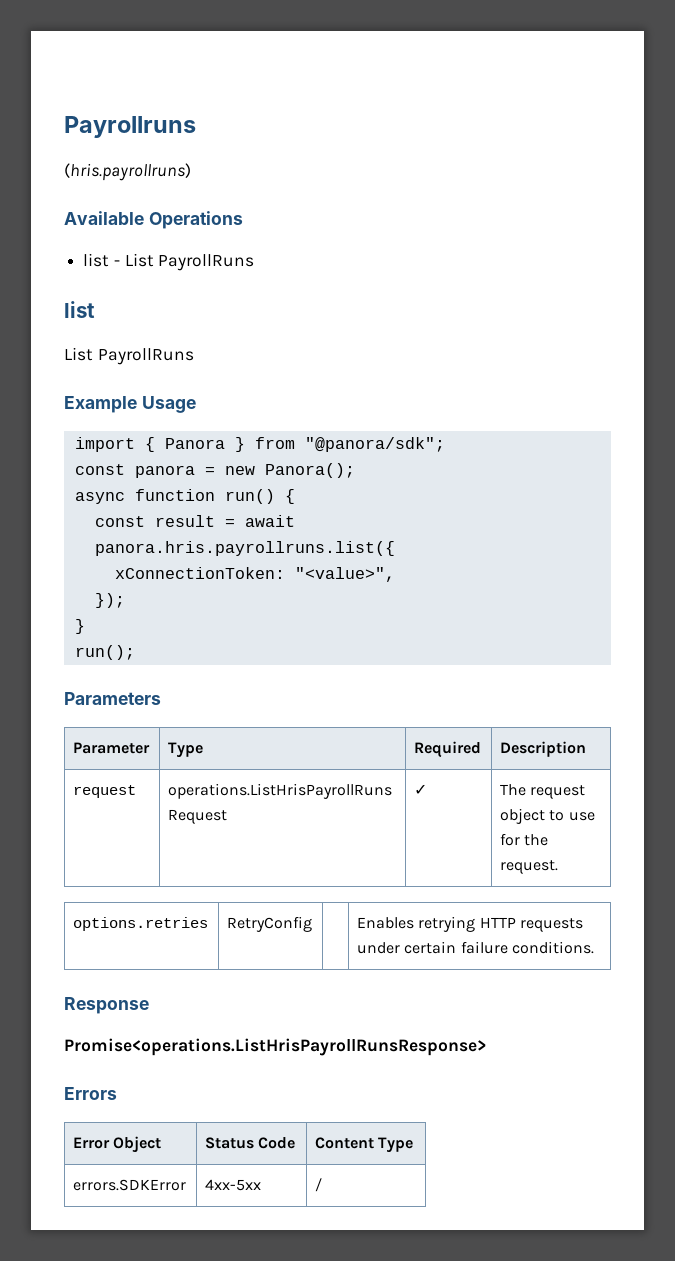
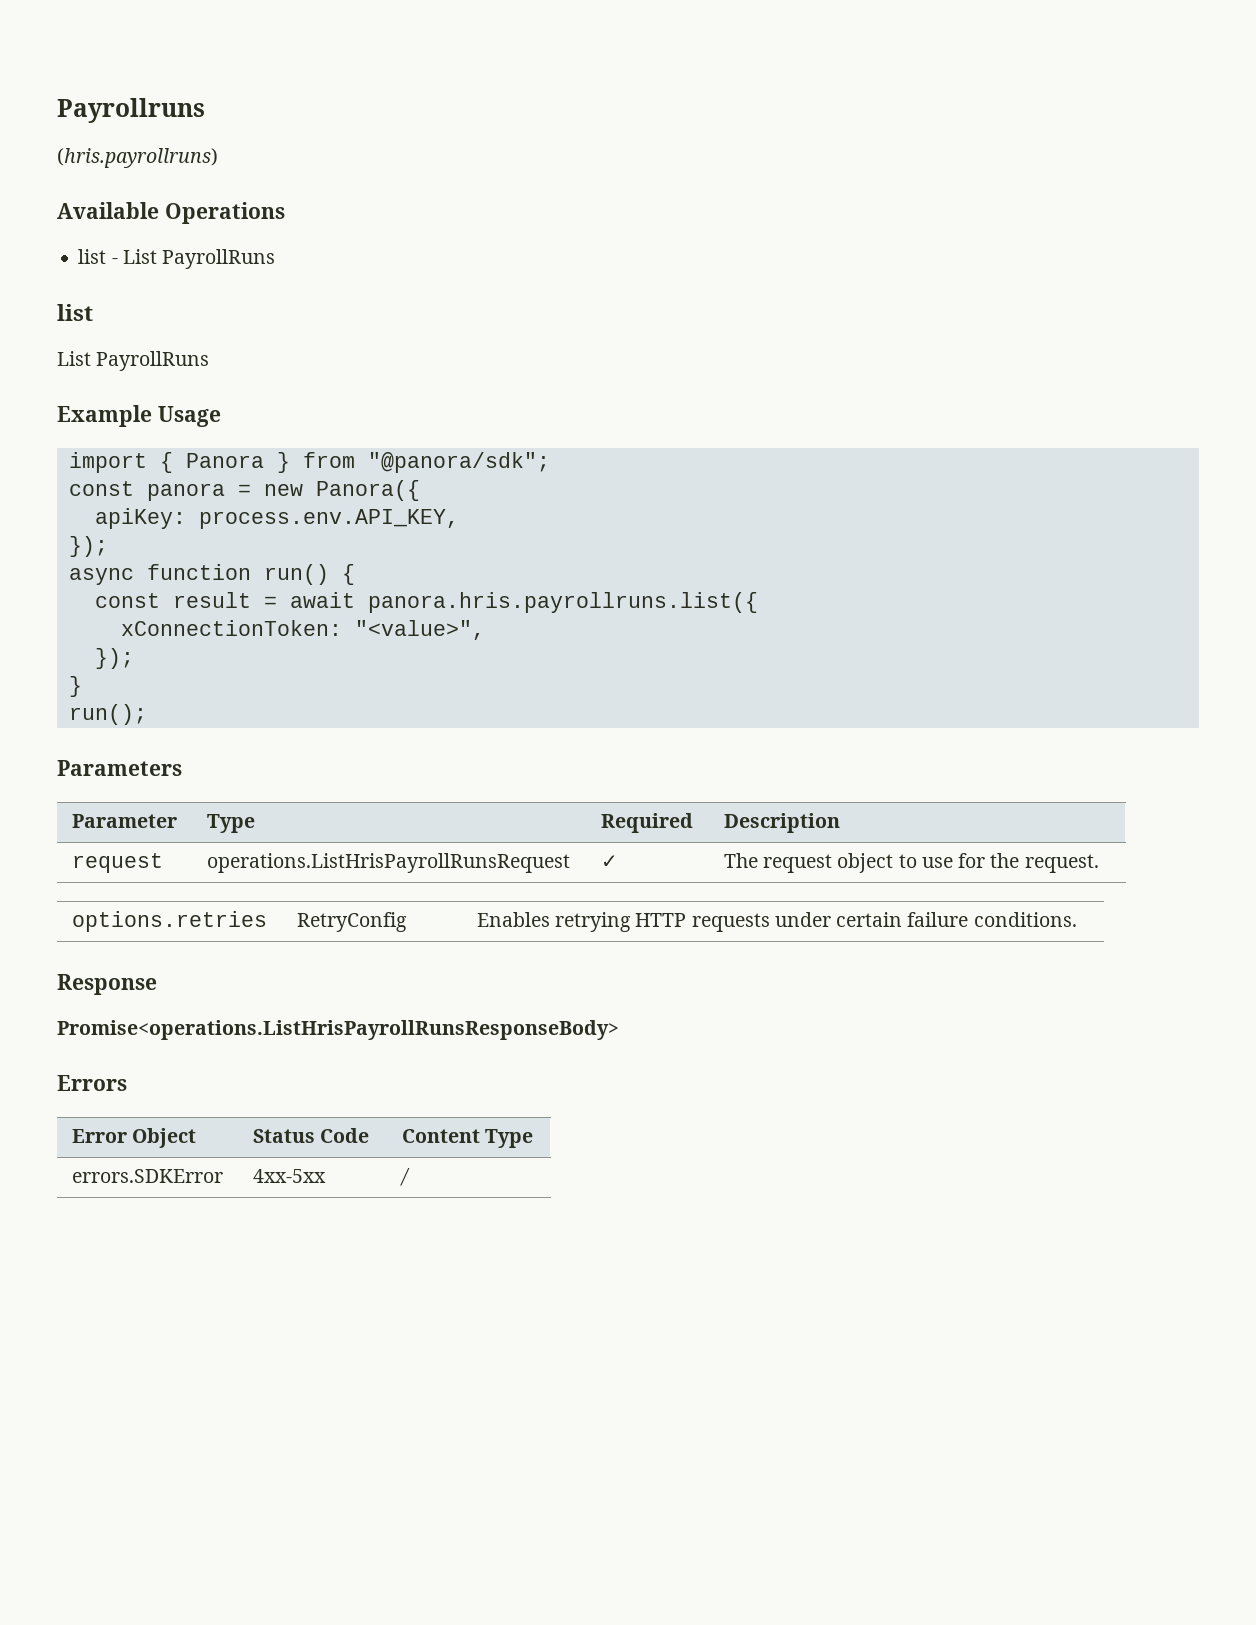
[264,463,355,478] Panora(); -> [315,480,420,501] [94,508,459,529] [68,536,108,557] Panora({ // apiKey: process.env.API_KEY, // });
[64,1038,486,1056] Promise<operations.ListHrisPayrollRunsResponse> -> [57,1020,619,1040] Promise<operations.ListHrisPayrollRunsResponseBody>

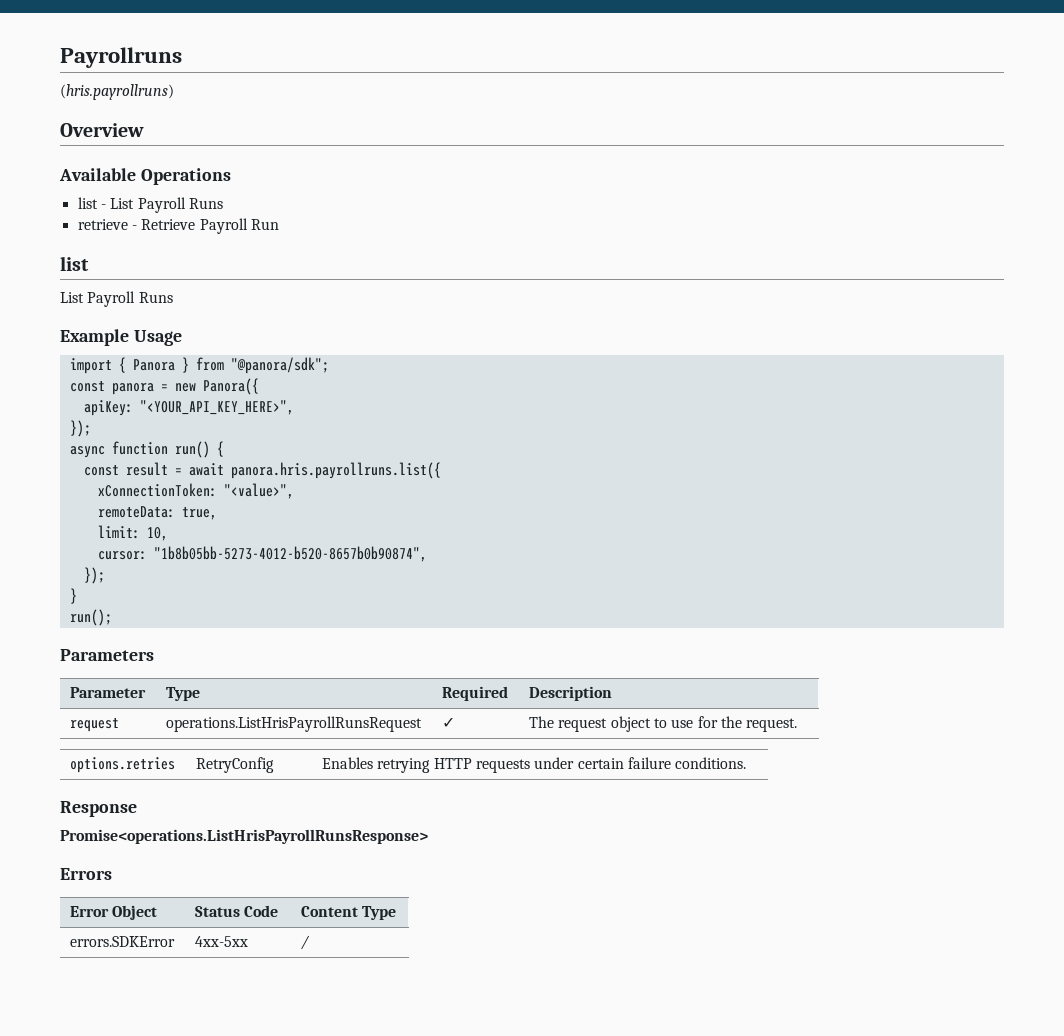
(218, 158) none -> [60,123,144,137] // Overview
[162,249,276,269] PayrollRuns -> [137,197,223,213] [77,218,279,234] Payroll Runs // retrieve - Retrieve Payroll Run
[96,351,210,371] PayrollRuns -> [87,291,173,307] Payroll Runs
[198,509,459,529] process.env.API_KEY, -> [139,400,294,415] "<YOUR_API_KEY_HERE>",
(485, 630) none -> [97,506,217,520] [97,525,168,541] [97,546,427,562] // remoteData: true, // limit: 10, // cursor: "1b8b05bb-5273-4012-b520-8657b0b90874",
[57,1020,619,1040] Promise<operations.ListHrisPayrollRunsResponseBody> -> [60,829,428,844] Promise<operations.ListHrisPayrollRunsResponse>

